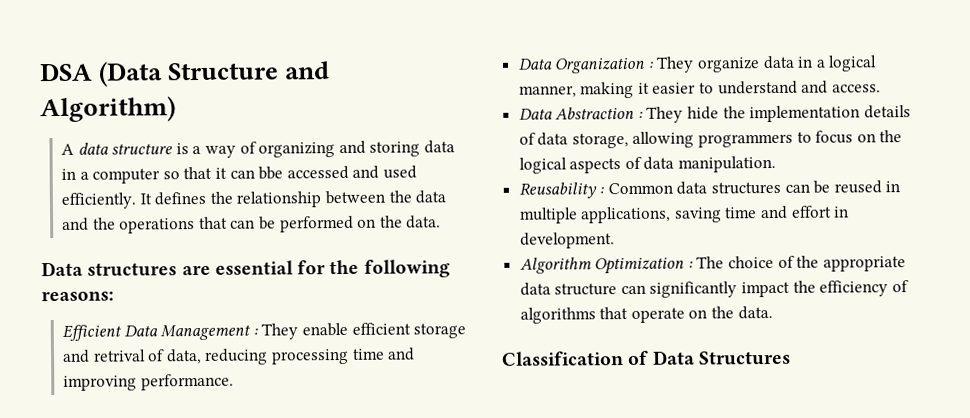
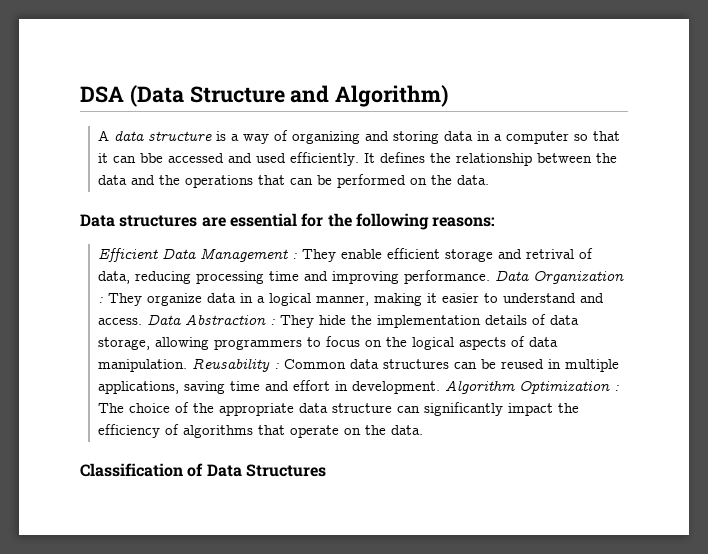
(234, 382) // -> (491, 277) none
(881, 88) // -> (143, 321) none
(777, 164) // -> (188, 365) none
(615, 240) // -> (441, 387) none

